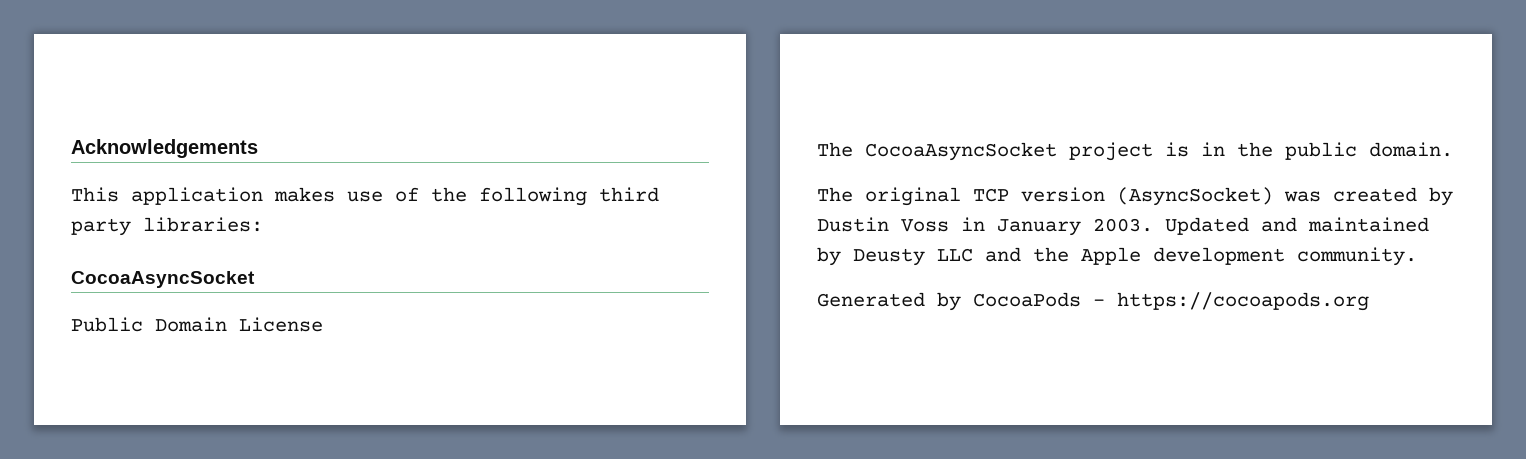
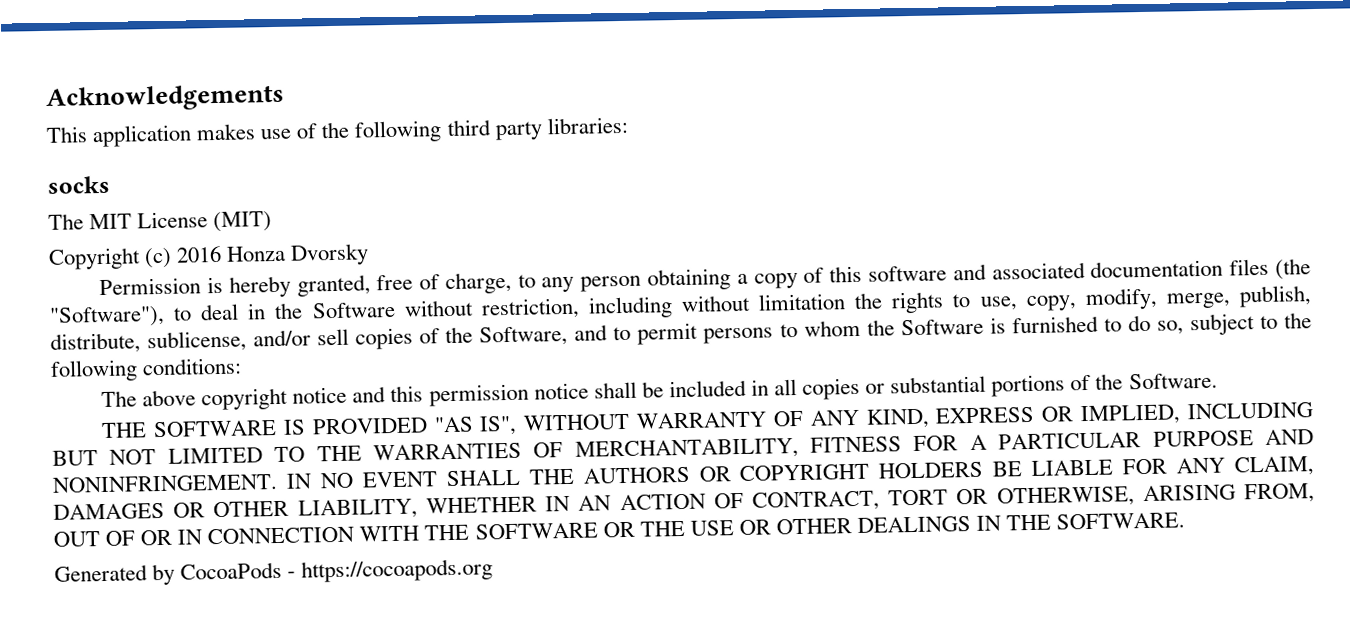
[71,271,255,288] [71,317,323,332] [817,142,1453,161] [817,187,1453,206] [817,217,1429,236] [817,247,1417,266] CocoaAsyncSocket // Public Domain License // The CocoaAsyncSocket project is in the public domain. // The original TCP version (AsyncSocket) was created by Dustin Voss in January 2003. Updated and maintained by Deusty LLC and the Apple development community. -> [47,175,110,194] [48,211,273,233] [48,243,370,270] [99,258,1312,298] [49,285,1312,328] [50,312,1312,354] [50,357,243,382] [101,372,1218,411] [101,402,1313,439] [52,429,1314,466] [52,456,1314,493] [53,483,1315,520] [53,512,1186,547] socks // The MIT License (MIT) // Copyright (c) 2016 Honza Dvorsky // Permission is hereby granted, free of charge, to any person obtaining a copy of this software and associated documentation files (the "Software"), to deal in the Software without restriction, including without limitation the rights to use, copy, modify, merge, publish, distribute, sublicense, and/or sell copies of the Software, and to permit persons to whom the Software is furnished to do so, subject to the following conditions: // The above copyright notice and this permission notice shall be included in all copies or substantial portions of the Software. // THE SOFTWARE IS PROVIDED "AS IS", WITHOUT WARRANTY OF ANY KIND, EXPRESS OR IMPLIED, INCLUDING BUT NOT LIMITED TO THE WARRANTIES OF MERCHANTABILITY, FITNESS FOR A PARTICULAR PURPOSE AND NONINFRINGEMENT. IN NO EVENT SHALL THE AUTHORS OR COPYRIGHT HOLDERS BE LIABLE FOR ANY CLAIM, DAMAGES OR OTHER LIABILITY, WHETHER IN AN ACTION OF CONTRACT, TORT OR OTHERWISE, ARISING FROM, OUT OF OR IN CONNECTION WITH THE SOFTWARE OR THE USE OR OTHER DEALINGS IN THE SOFTWARE.

